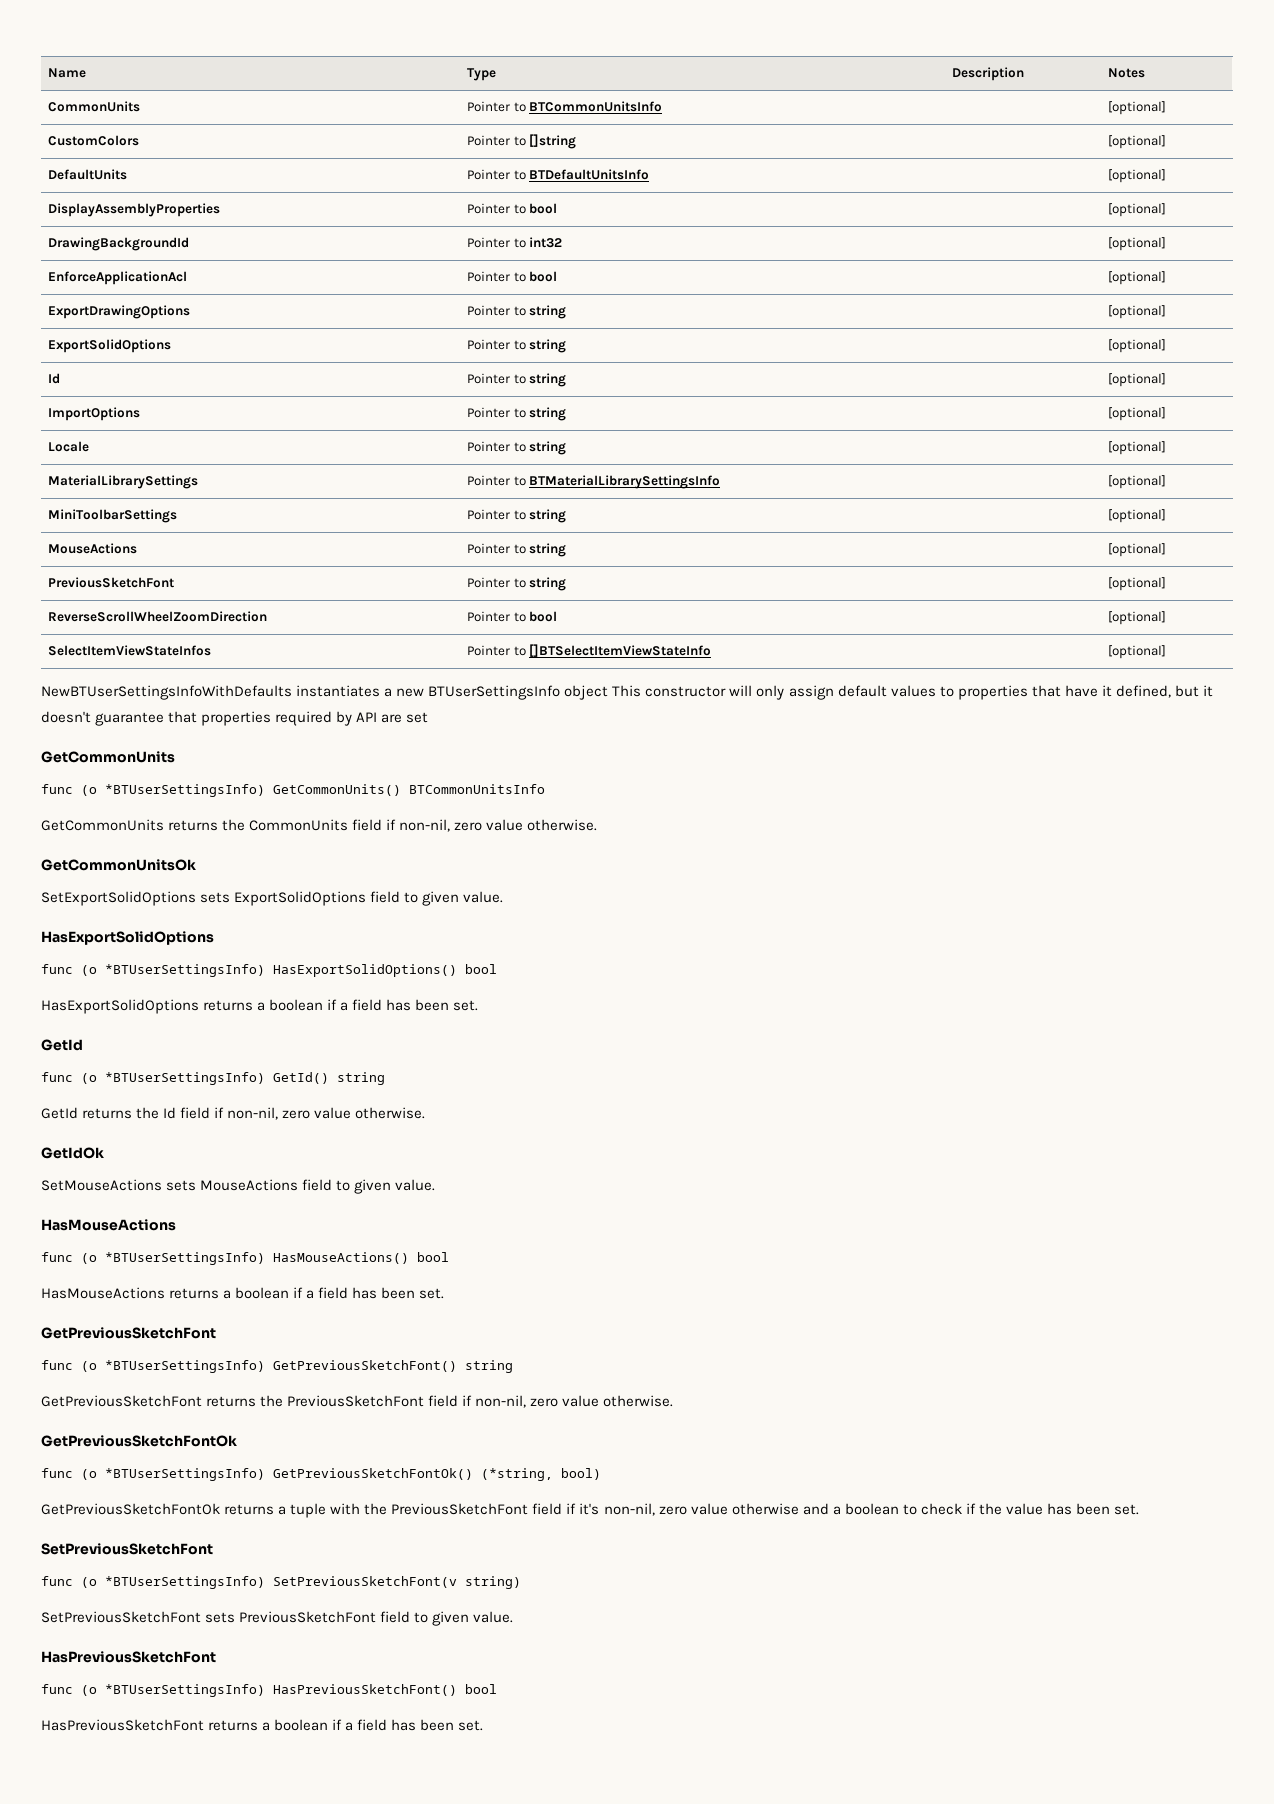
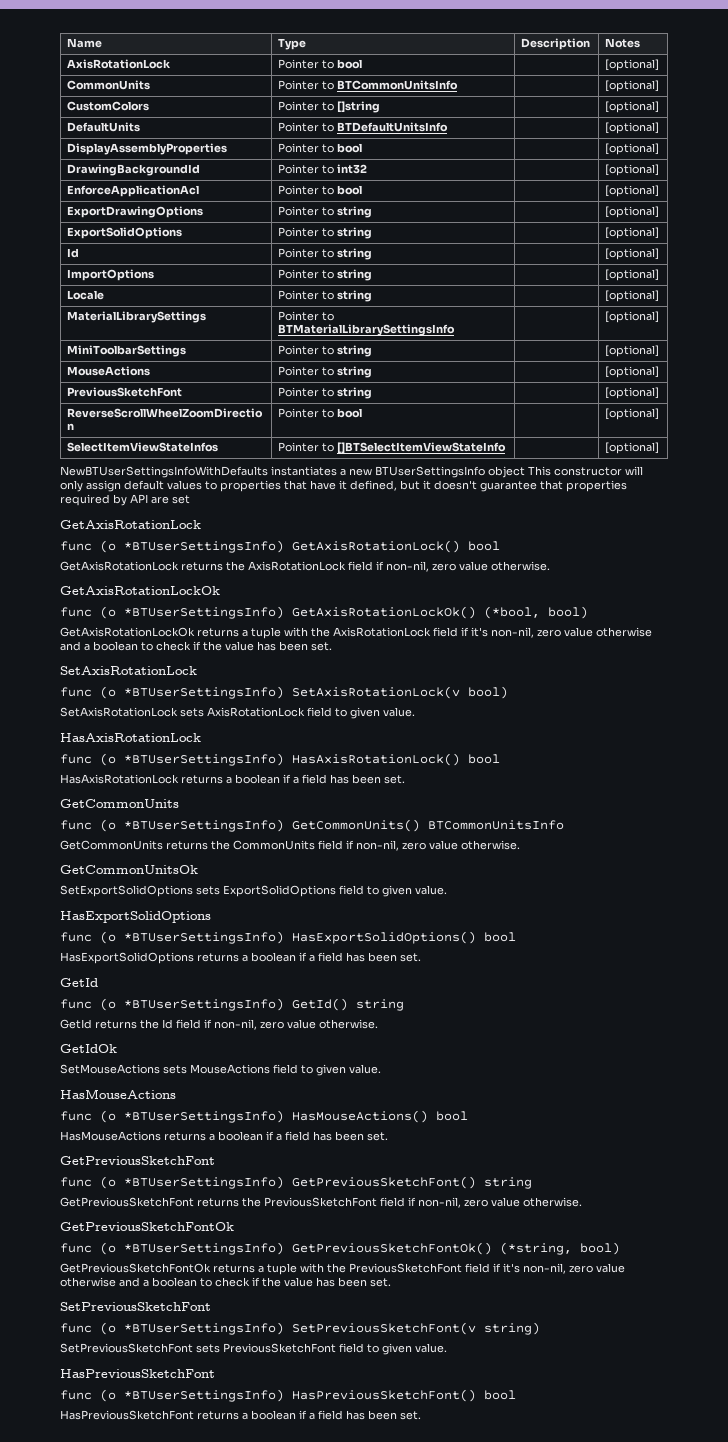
(1146, 73) none -> [66,59,171,69] [277,59,362,69] [604,59,659,71] // AxisRotationLock | Pointer to bool | | [optional]
(429, 717) none -> [60,520,201,529] [60,540,500,553] [60,561,550,572] [60,586,220,595] [60,606,588,619] [60,627,652,639] [60,641,332,651] [60,666,197,675] [60,686,508,699] [60,707,415,719] [60,733,201,742] [60,753,500,766] [60,774,405,784] // GetAxisRotationLock // func (o *BTUserSettingsInfo) GetAxisRotationLock() bool // GetAxisRotationLock returns the AxisRotationLock field if non-nil, zero value otherwise. // GetAxisRotationLockOk // func (o *BTUserSettingsInfo) GetAxisRotationLockOk() (*bool, bool) // GetAxisRotationLockOk returns a tuple with the AxisRotationLock field if it's non-nil, zero value otherwise and a boolean to check if the value has been set. // SetAxisRotationLock // func (o *BTUserSettingsInfo) SetAxisRotationLock(v bool) // SetAxisRotationLock sets AxisRotationLock field to given value. // HasAxisRotationLock // func (o *BTUserSettingsInfo) HasAxisRotationLock() bool // HasAxisRotationLock returns a boolean if a field has been set.

